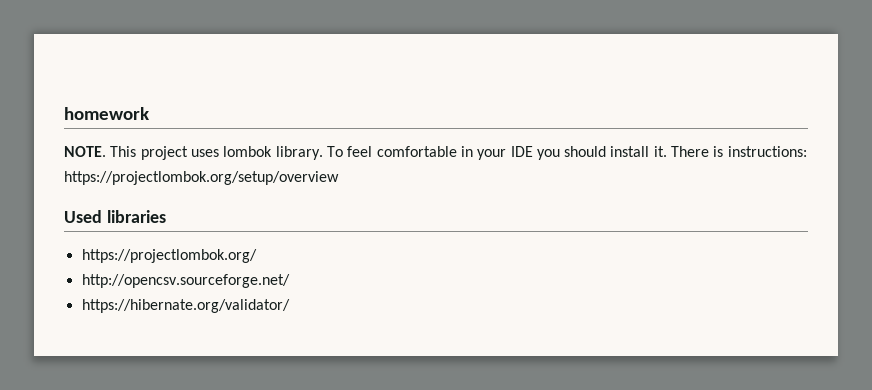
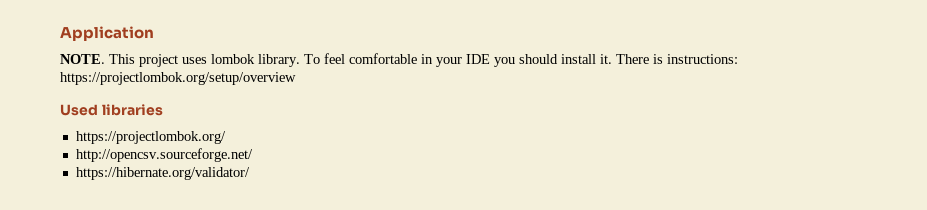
[64,107,149,120] homework -> [60,26,154,41] Application

